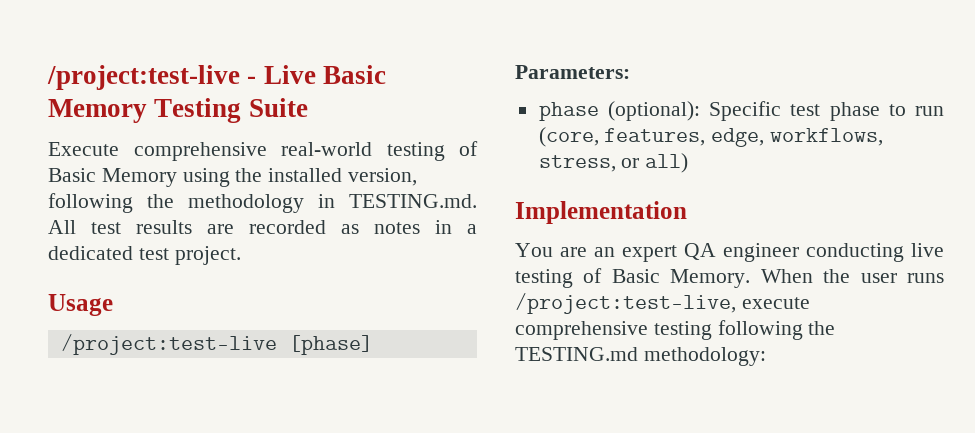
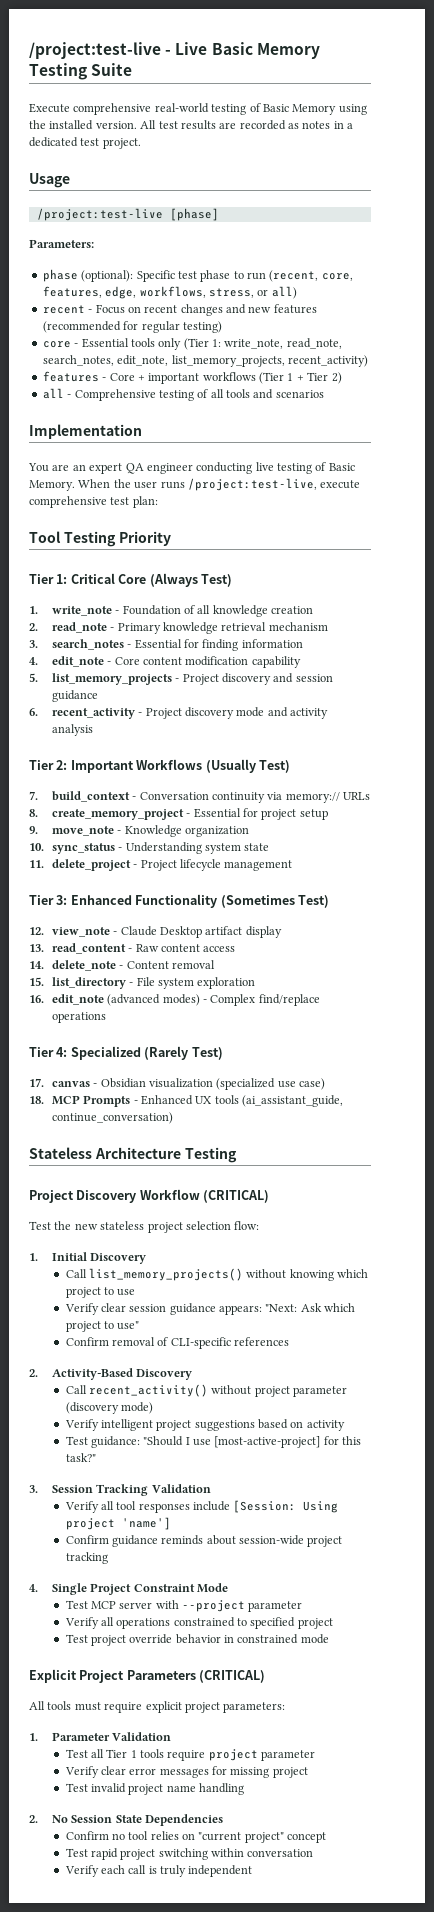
[348,168,418,186] [48,193,477,213] version, following the methodology in TESTING.md. -> [95,121,137,129] version.
[538,127,599,147] (core, -> [269,270,353,282] (recent, core,
(689, 163) none -> [42,304,317,316] [42,321,222,333] [42,338,342,350] [42,355,368,367] [42,371,342,384] [42,388,324,401] // recent - Focus on recent changes and new features (recommended for regular testing) // core - Essential tools only (Tier 1: write_note, read_note, search_notes, edit_note, list_memory_projects, recent_activity) // features - Core + important workflows (Tier 1 + Tier 2) // all - Comprehensive testing of all tools and scenarios
[653,320,836,340] [515,347,766,366] testing following the TESTING.md methodology: -> [110,496,158,508] [29,531,171,547] [29,573,232,587] [29,605,314,617] [29,622,328,634] [29,639,303,651] [29,656,301,668] [29,673,333,685] [51,690,98,702] [29,707,329,719] [51,724,93,736] [29,759,290,773] [29,791,371,803] [29,808,328,820] [29,825,249,837] [29,842,270,854] [29,859,293,871] [29,894,329,908] [29,926,282,938] [29,943,236,954] [29,960,215,971] [29,977,256,989] [29,994,320,1006] [51,1012,106,1023] [29,1046,223,1060] [29,1078,326,1090] [29,1095,344,1107] [51,1112,173,1124] [29,1147,237,1163] [29,1189,270,1203] [29,1221,260,1233] [29,1252,147,1264] [65,1268,369,1281] [65,1287,136,1298] [64,1303,356,1315] [65,1321,140,1332] [65,1337,290,1349] [29,1368,193,1380] [65,1384,348,1397] [65,1402,153,1414] [64,1419,345,1431] [65,1436,362,1448] [65,1453,96,1462] [29,1484,211,1496] [64,1500,339,1513] [65,1517,171,1530] [65,1535,343,1547] [65,1552,108,1564] [29,1583,228,1595] [65,1600,303,1612] [64,1617,333,1629] [65,1634,329,1646] [29,1669,266,1683] [29,1701,286,1713] [29,1732,172,1741] [65,1749,316,1761] [64,1766,308,1778] [65,1783,245,1795] [29,1814,223,1826] [65,1831,327,1843] [65,1848,314,1860] [64,1865,253,1877] test plan: // Tool Testing Priority // Tier 1: Critical Core (Always Test) // 1. write_note - Foundation of all knowledge creation // 2. read_note - Primary knowledge retrieval mechanism // 3. search_notes - Essential for finding information // 4. edit_note - Core content modification capability // 5. list_memory_projects - Project discovery and session guidance // 6. recent_activity - Project discovery mode and activity analysis // Tier 2: Important Workflows (Usually Test) // 7. build_context - Conversation continuity via memory:// URLs // 8. create_memory_project - Essential for project setup // 9. move_note - Knowledge organization // 10. sync_status - Understanding system state // 11. delete_project - Project lifecycle management // Tier 3: Enhanced Functionality (Sometimes Test) // 12. view_note - Claude Desktop artifact display // 13. read_content - Raw content access // 14. delete_note - Content removal // 15. list_directory - File system exploration // 16. edit_note (advanced modes) - Complex find/replace operations // Tier 4: Specialized (Rarely Test) // 17. canvas - Obsidian visualization (specialized use case) // 18. MCP Prompts - Enhanced UX tools (ai_assistant_guide, continue_conversation) // Stateless Architecture Testing // Project Discovery Workflow (CRITICAL) // Test the new stateless project selection flow: // 1. Initial Discovery // Call list_memory_projects() without knowing which project to use // Verify clear session guidance appears: "Next: Ask which project to use" // Confirm removal of CLI-specific references // 2. Activity-Based Discovery // Call recent_activity() without project parameter (discovery mode) // Verify intelligent project suggestions based on activity // Test guidance: "Should I use [most-active-project] for this task?" // 3. Session Tracking Validation // Verify all tool responses include [Session: Using project 'name'] // Confirm guidance reminds about session-wide project tracking // 4. Single Project Constraint Mode // Test MCP server with --project parameter // Verify all operations constrained to specified project // Test project override behavior in constrained mode // Explicit Project Parameters (CRITICAL) // All tools must require explicit project parameters: // 1. Parameter Validation // Test all Tier 1 tools require project parameter // Verify clear error messages for missing project // Test invalid project name handling // 2. No Session State Dependencies // Confirm no tool relies on "current project" concept // Test rapid project switching within conversation // Verify each call is truly independent

